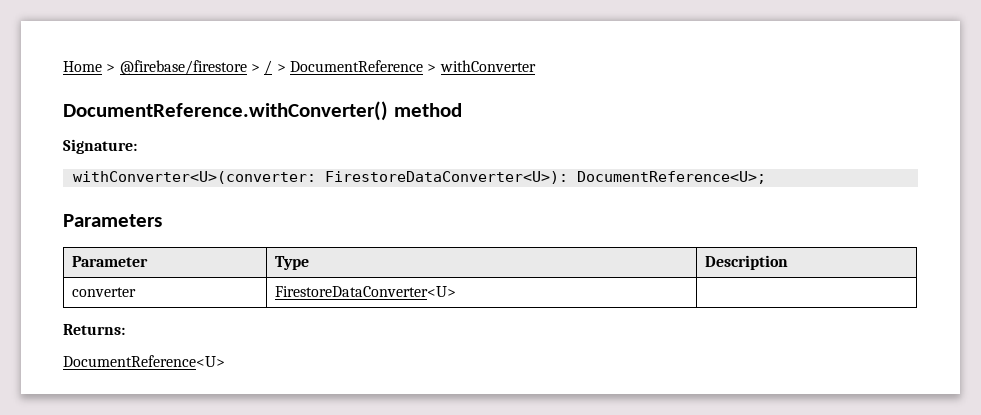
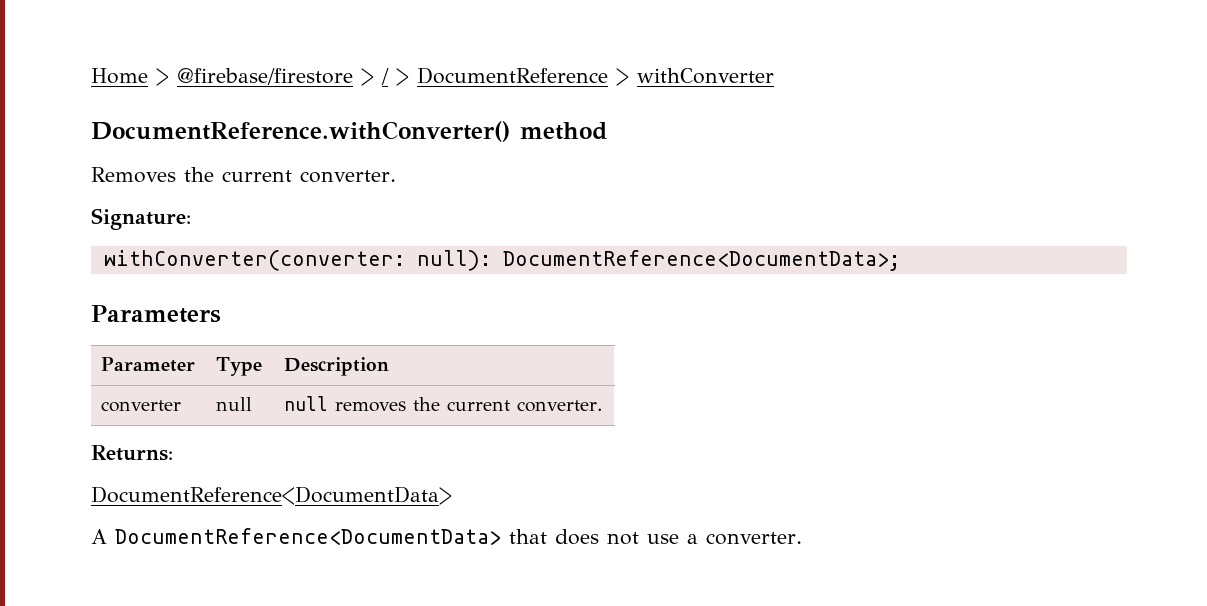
[63,139,137,154] [72,171,766,184] Signature: // withConverter<U>(converter: FirestoreDataConverter<U>): DocumentReference<U>; -> [91,167,396,183] [91,208,191,230] [103,250,900,271] Removes the current converter. // Signature: // withConverter(converter: null): DocumentReference<DocumentData>;
[275,286,457,297] [63,324,125,335] [63,355,225,367] FirestoreDataConverter<U> | // Returns: // DocumentReference<U> -> [216,397,253,411] [284,396,604,412] [91,445,173,461] [91,486,452,505] [91,528,802,545] null | null removes the current converter. // Returns: // DocumentReference<DocumentData> // A DocumentReference<DocumentData> that does not use a converter.

